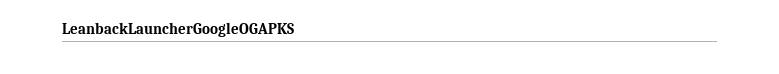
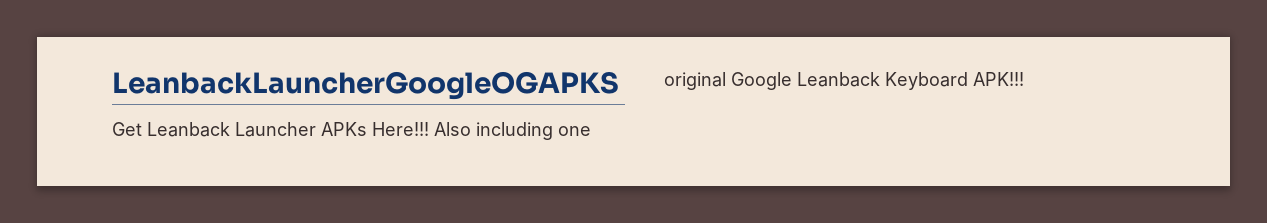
(294, 29) none -> [112,122,591,140] [664,72,1024,90] // Get Leanback Launcher APKs Here!!! Also including one original Google Leanback Keyboard APK!!!

